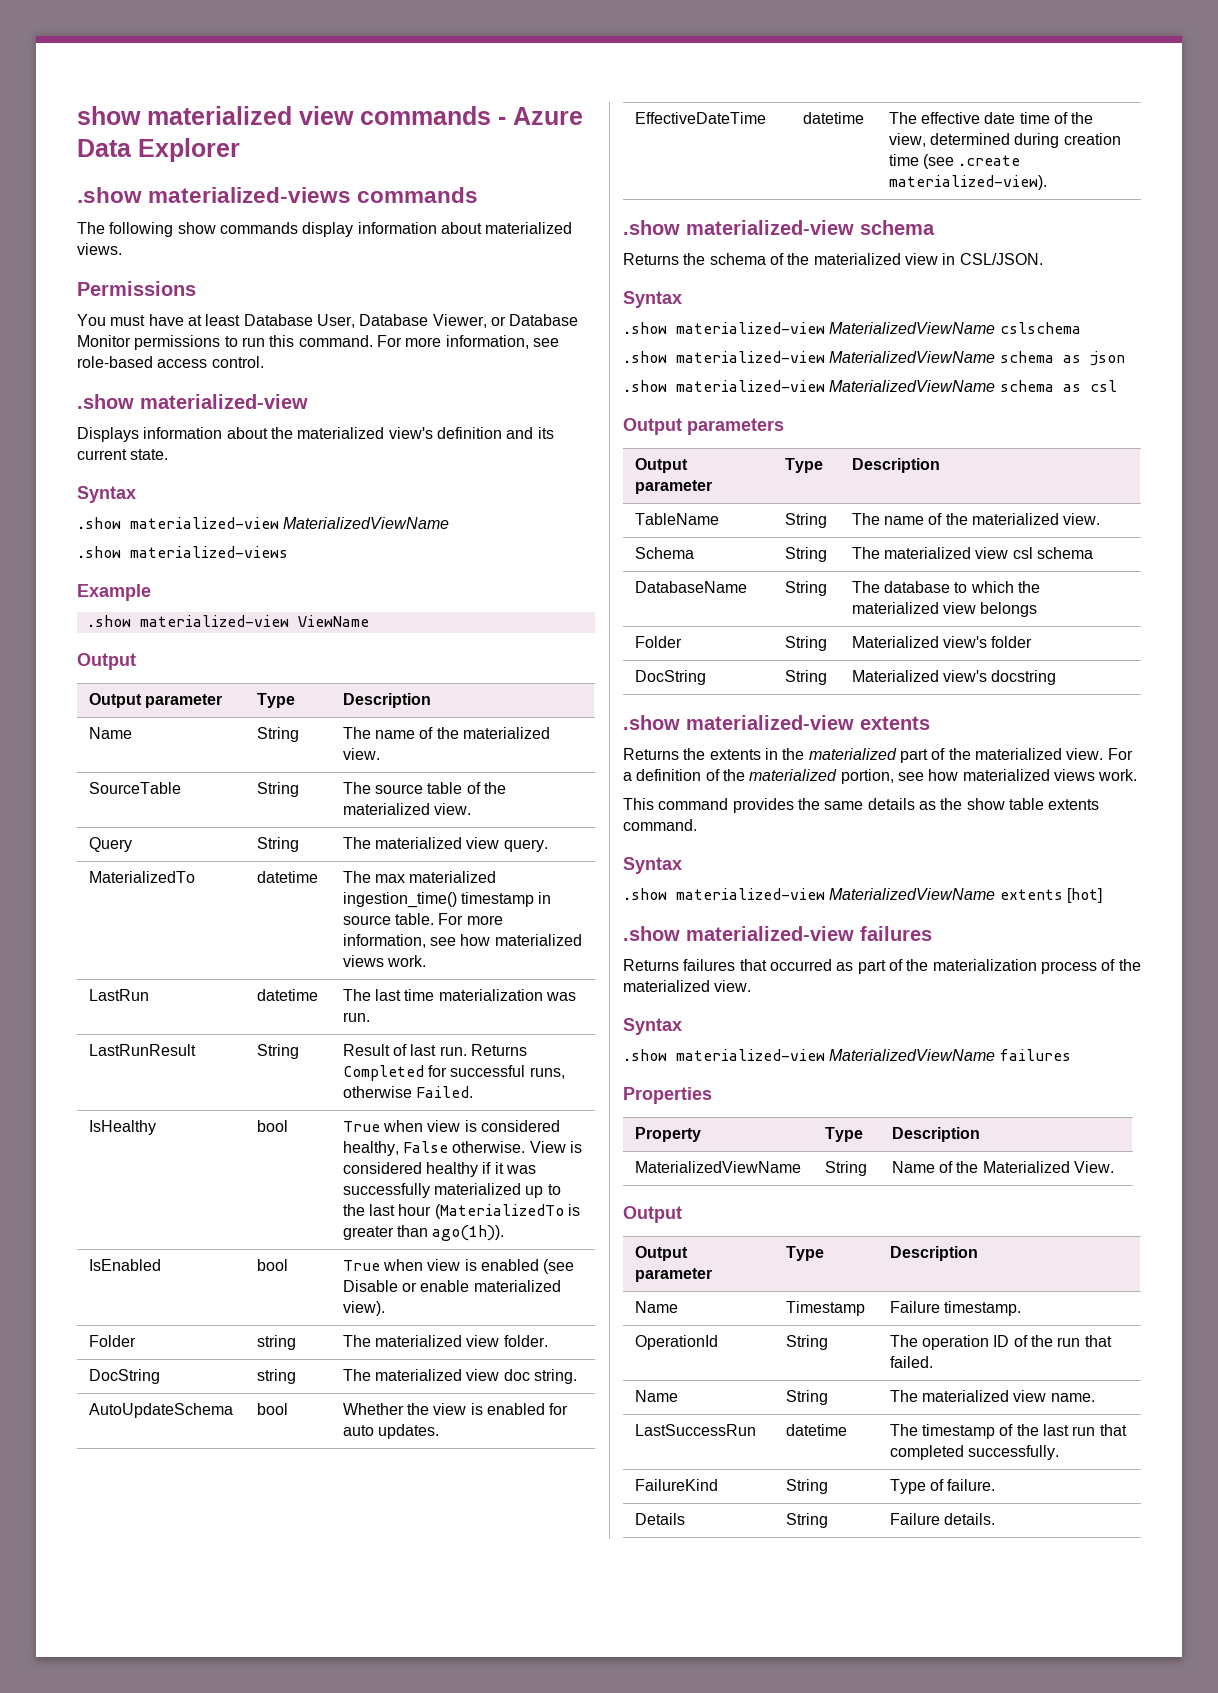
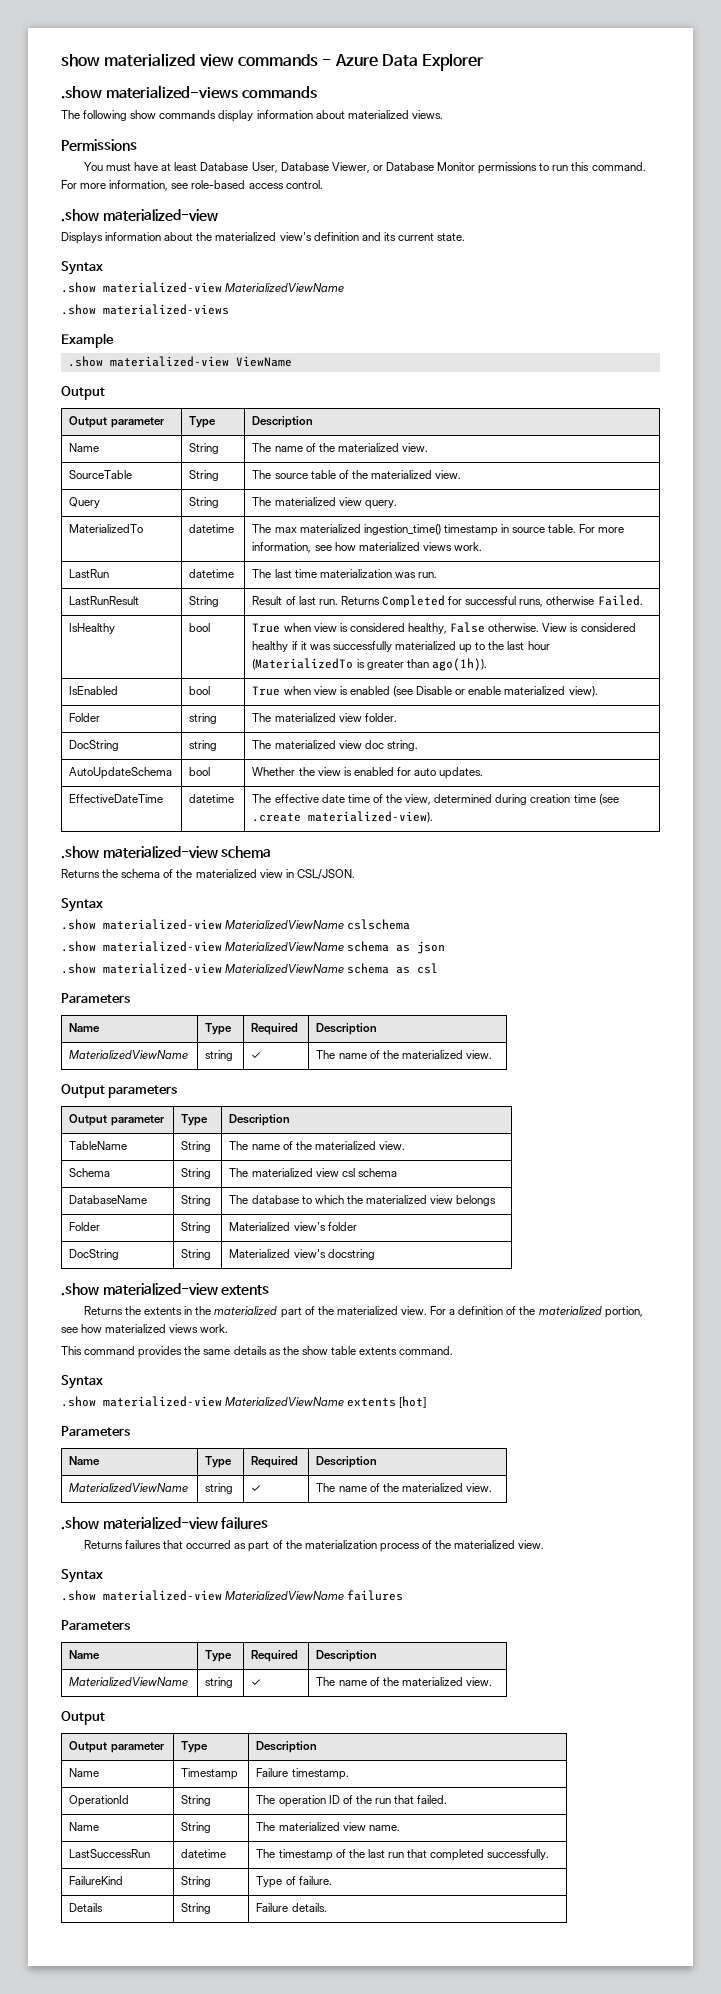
(1117, 386) none -> [61,993,130,1003] [69,1023,101,1032] [205,1023,233,1035] [251,1023,299,1035] [316,1023,378,1035] [69,1050,189,1059] [205,1050,234,1061] [251,1052,262,1059] [316,1050,492,1059] // Parameters // Name | Type | Required | Description // MaterializedViewName | string | ✓ | The name of the materialized view.
(1102, 895) none -> [61,1426,130,1436] [69,1456,101,1465] [205,1456,233,1468] [251,1456,299,1468] [316,1456,378,1468] [69,1483,189,1492] [205,1483,234,1494] [251,1485,262,1492] [316,1483,492,1492] // Parameters // Name | Type | Required | Description // MaterializedViewName | string | ✓ | The name of the materialized view.
[623,1087,712,1104] [634,1127,701,1142] [824,1127,863,1142] [891,1127,980,1142] [634,1161,801,1173] [824,1161,867,1176] [891,1161,1115,1173] Properties // Property | Type | Description // MaterializedViewName | String | Name of the Materialized View. -> [61,1620,130,1630] [69,1650,101,1659] [205,1650,233,1662] [251,1650,299,1662] [316,1650,378,1662] [69,1677,189,1686] [205,1677,234,1688] [251,1679,262,1686] [316,1677,492,1686] Parameters // Name | Type | Required | Description // MaterializedViewName | string | ✓ | The name of the materialized view.

